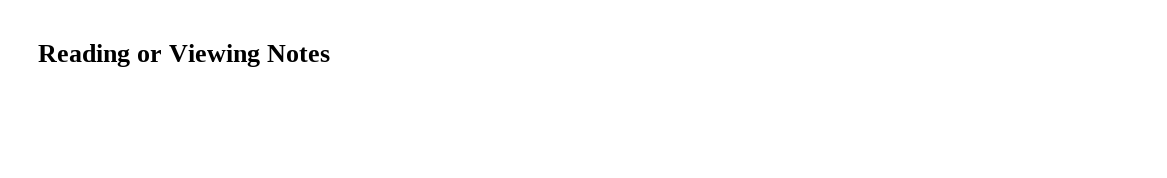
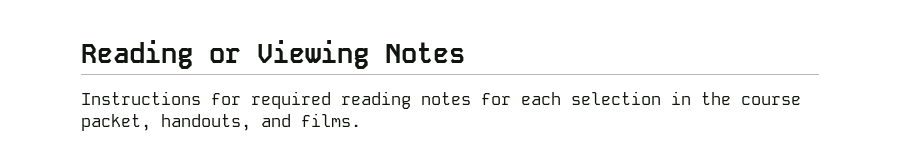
(331, 53) none -> [81,91,801,109] [81,113,361,131] // Instructions for required reading notes for each selection in the course packet, handouts, and films.

